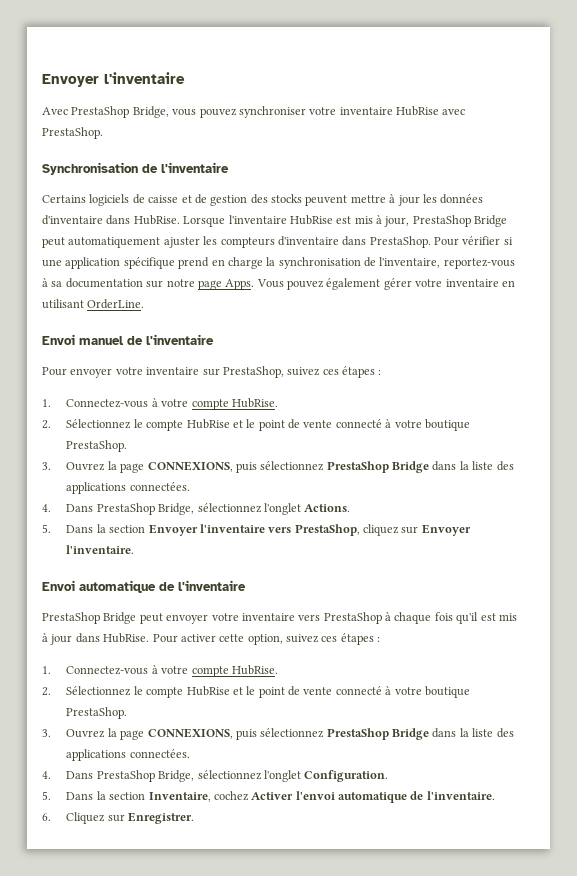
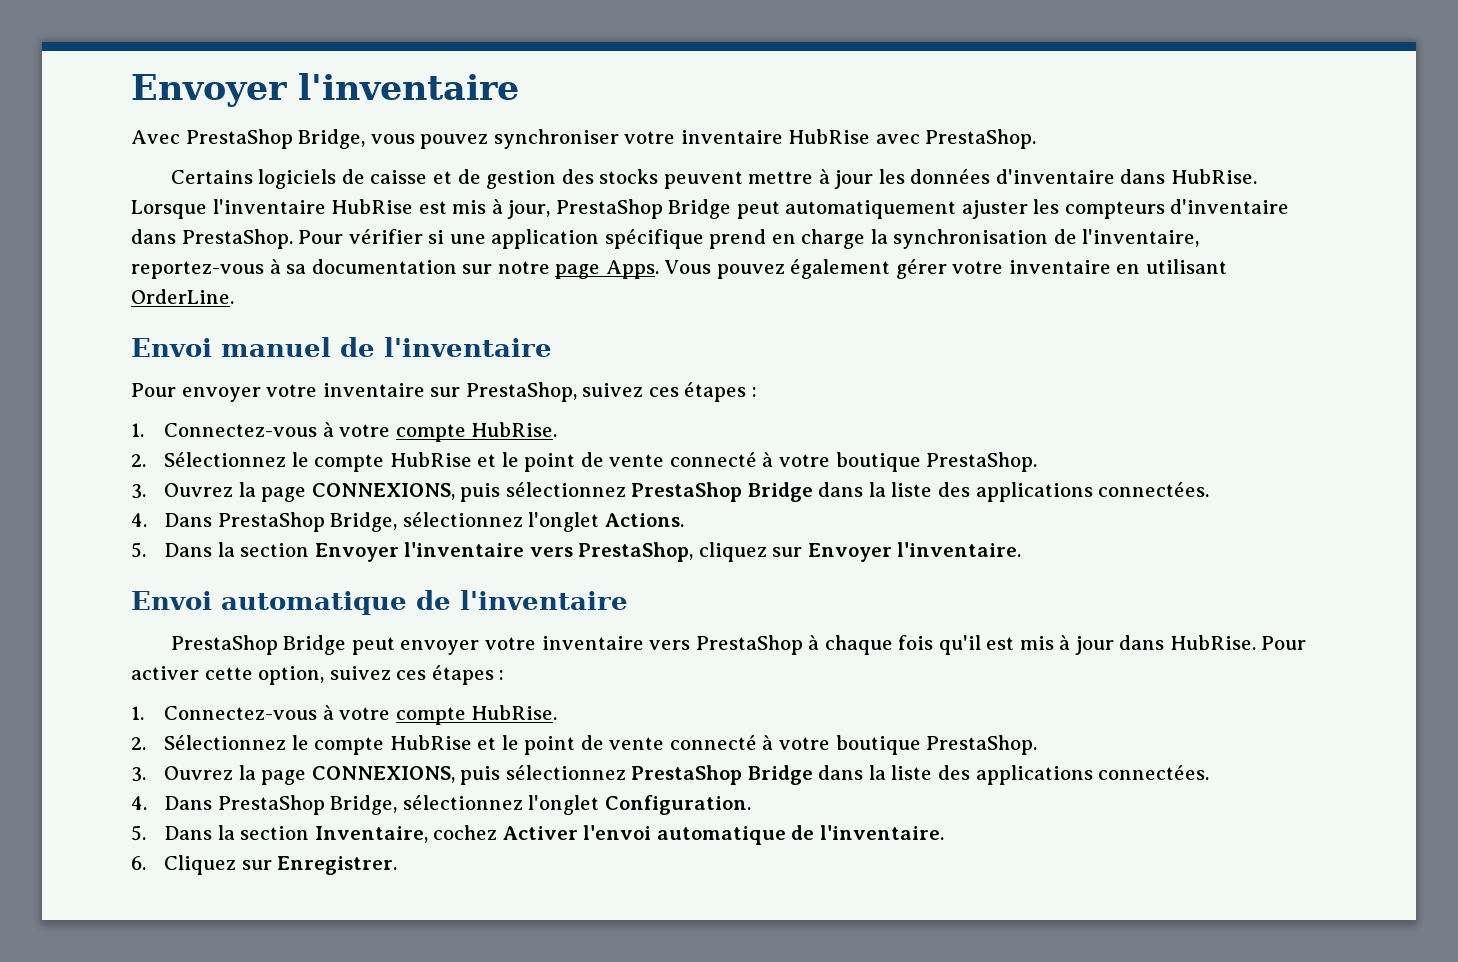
[42,162,229,175] // Synchronisation de l'inventaire -> (1037, 139) none

